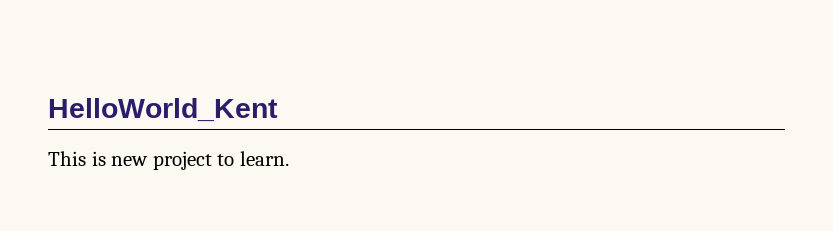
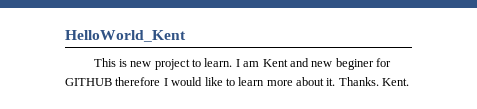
(289, 158) none -> [235,58,392,70] [65,77,410,86] I am Kent and new beginer for GITHUB therefore I would like to learn more about it. Thanks. Kent.

